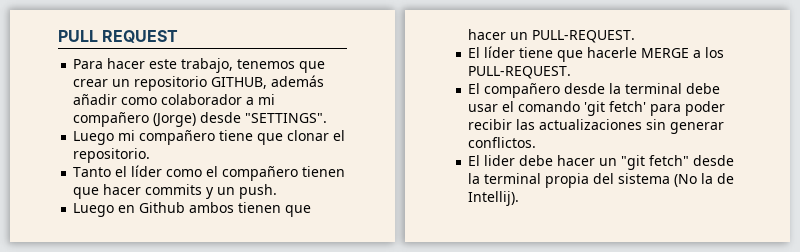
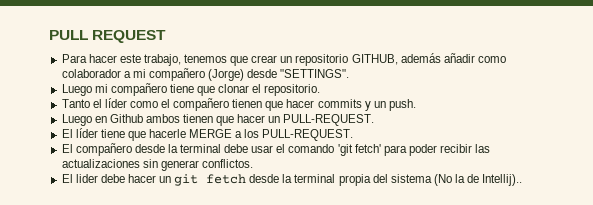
[621,155,690,170] "git fetch" -> [174,174,247,186] git fetch
[468,191,520,206] Intellij). -> [482,174,523,186] Intellij)..

